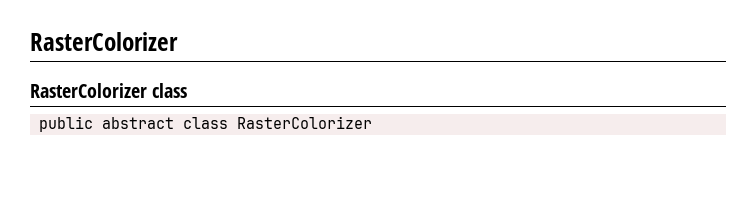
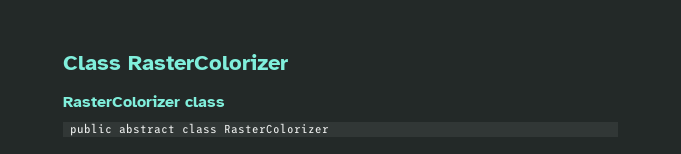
(30, 41) none -> [63,56,121,70] Class

